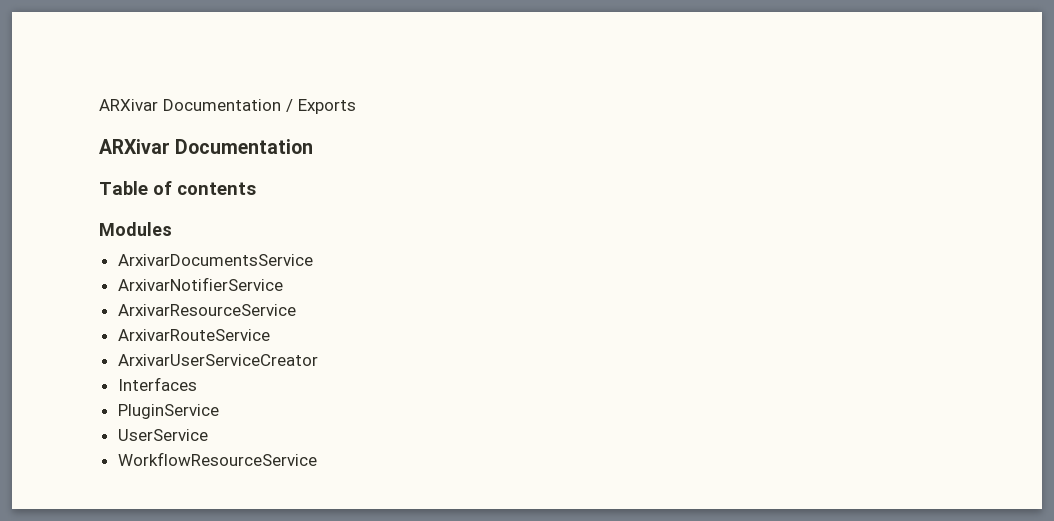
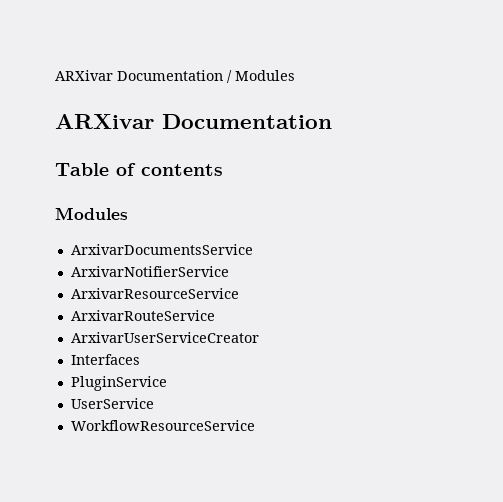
[298,99,356,114] Exports -> [235,70,295,81] Modules

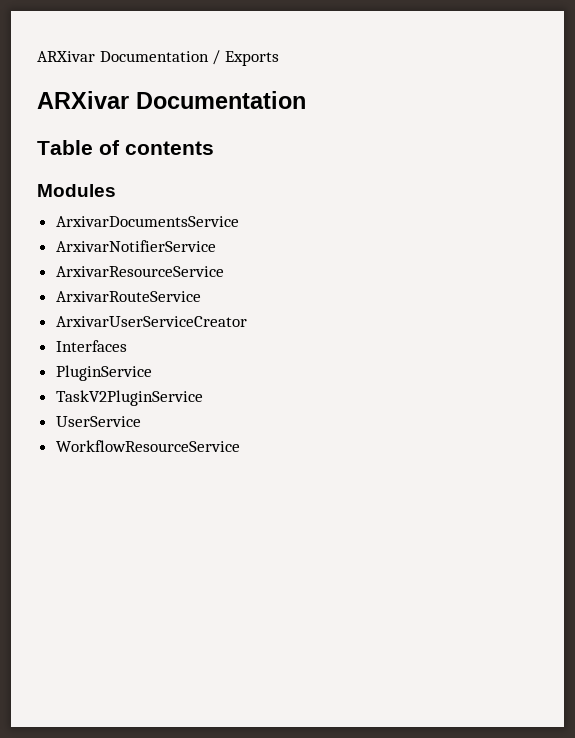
[235,70,295,81] Modules -> [224,51,279,66] Exports
(167, 383) none -> [55,390,203,406] // TaskV2PluginService

